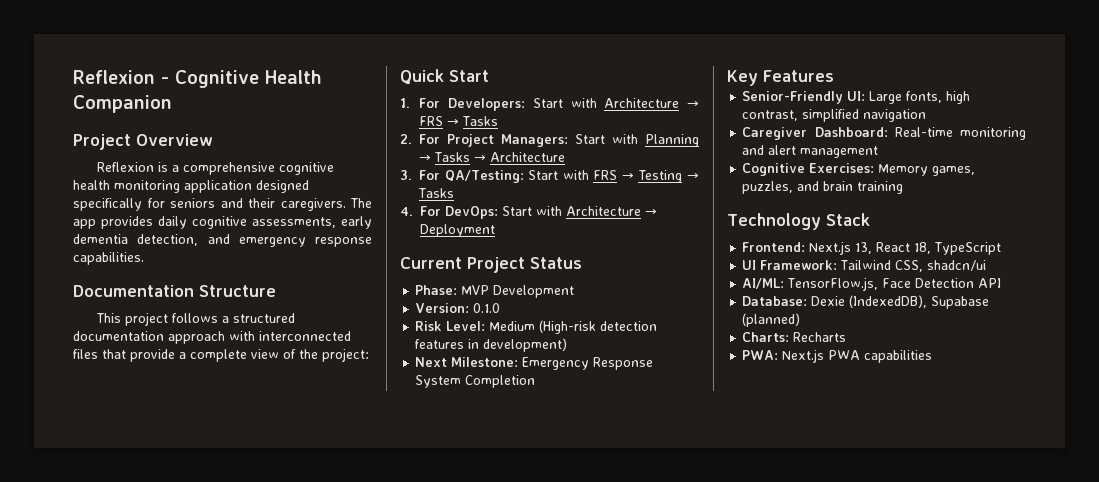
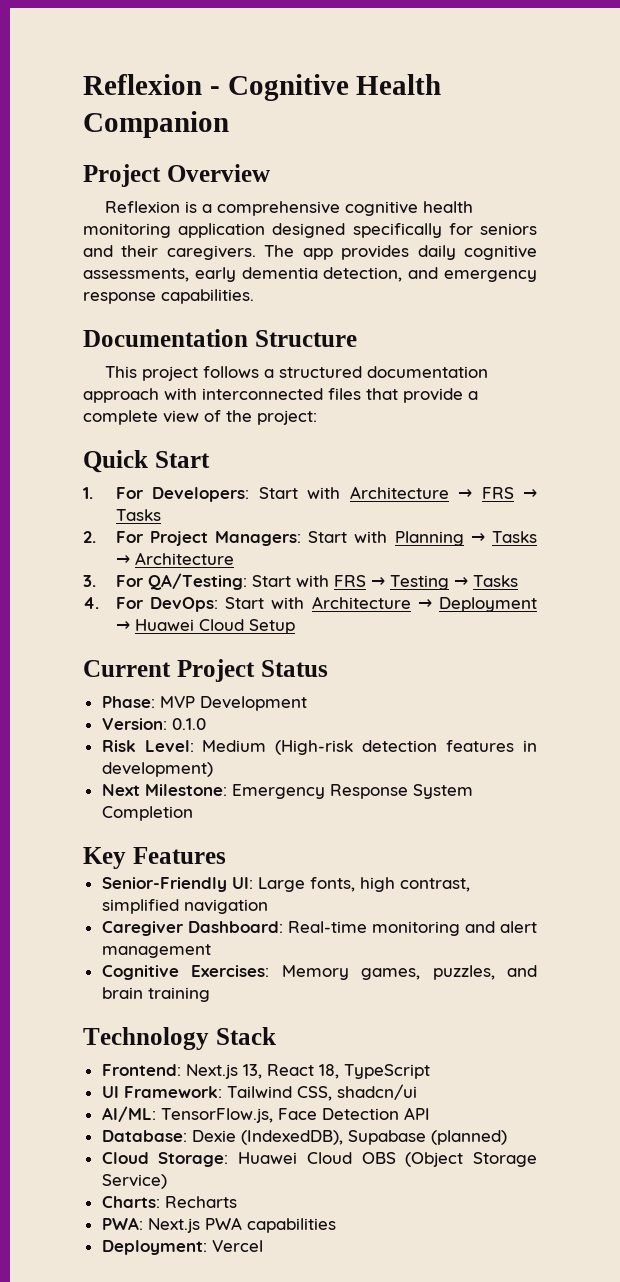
(495, 230) none -> [115,619,295,634] → Huawei Cloud Setup
(801, 320) none -> [101,1152,538,1167] [101,1174,167,1189] // Cloud Storage: Huawei Cloud OBS (Object Storage Service)
(933, 356) none -> [101,1240,263,1255] // Deployment: Vercel

